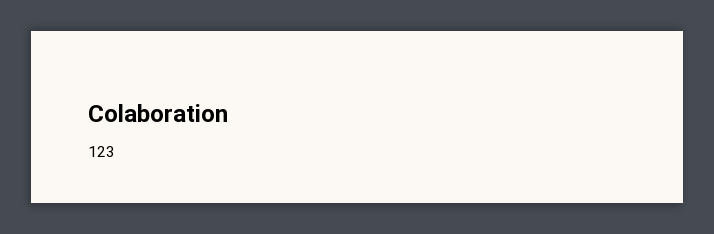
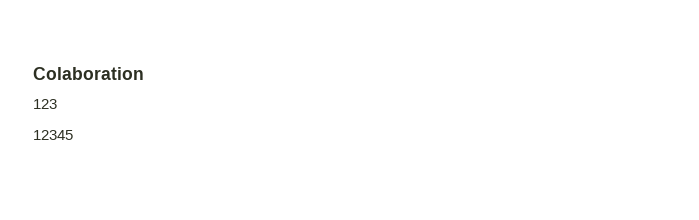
(115, 151) none -> [33,130,73,140] // 12345

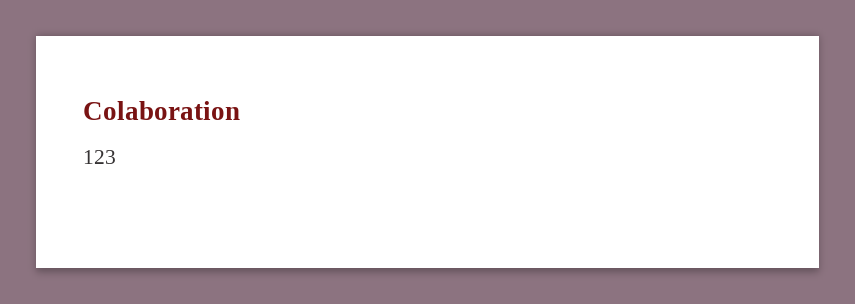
[33,130,73,140] // 12345 -> (116, 157) none

